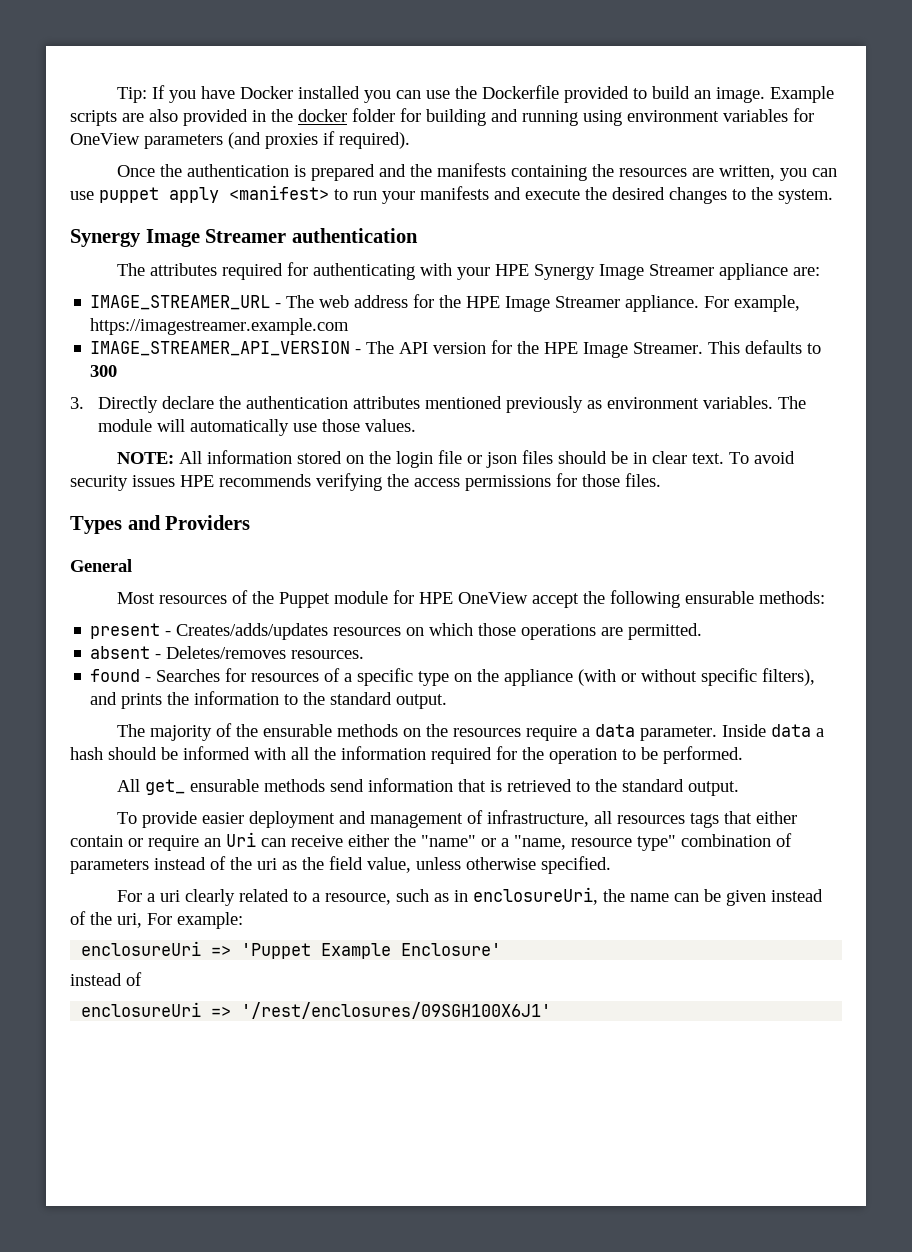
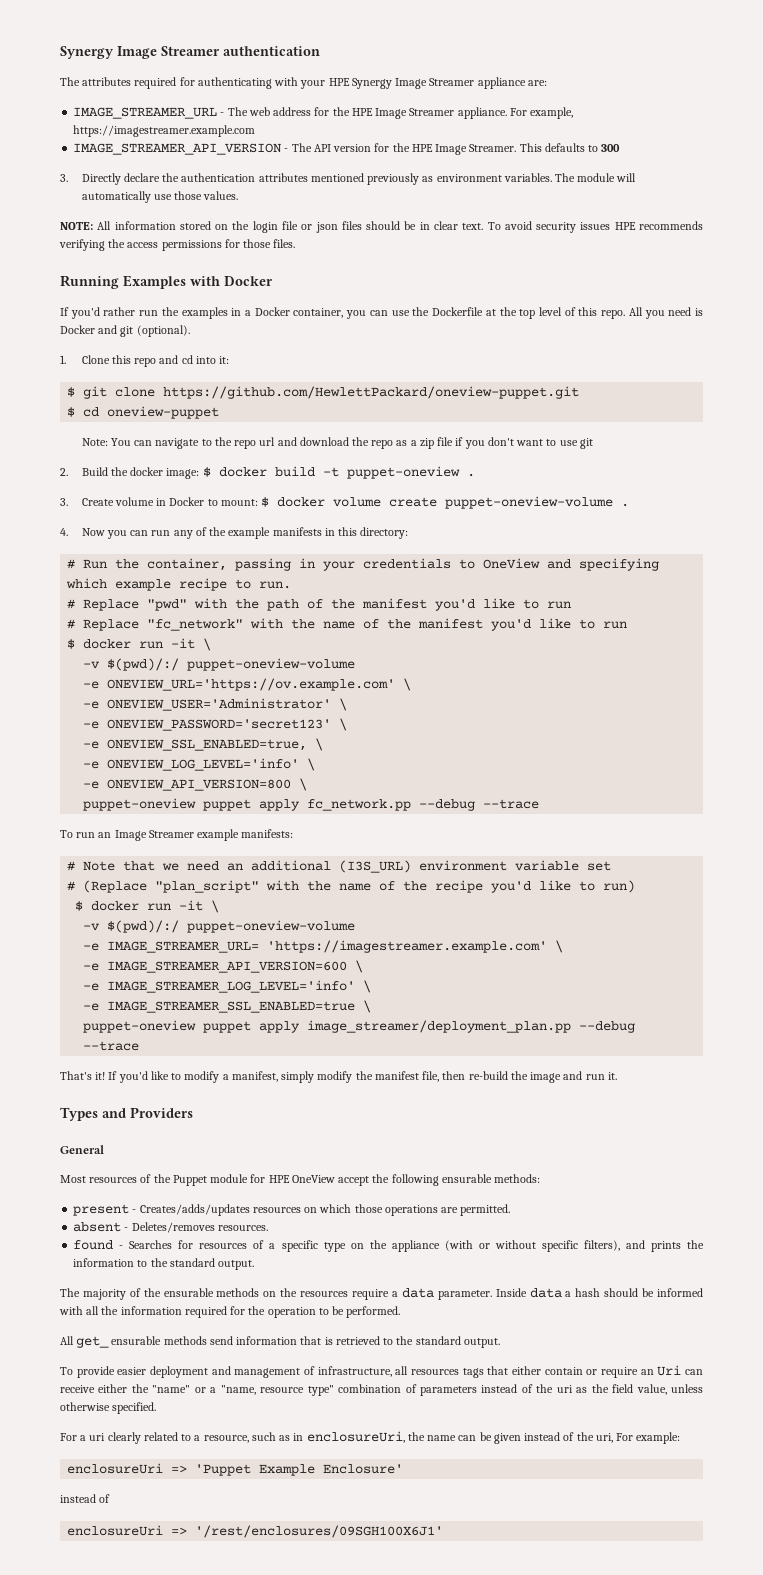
[117,85,835,103] [70,108,814,126] [70,131,410,149] [117,163,838,181] [70,185,833,204] Tip: If you have Docker installed you can use the Dockerfile provided to build an image. Example scripts are also provided in the docker folder for building and running using environment variables for OneView parameters (and proxies if required). // Once the authentication is prepared and the manifests containing the resources are written, you can use puppet apply <manifest> to run your manifests and execute the desired changes to the system. // -> (60, 52) none
(661, 480) none -> [60,275,273,289] [60,307,704,319] [60,325,190,337] [60,355,230,367] [67,386,580,399] [67,406,220,419] [81,437,593,449] [60,466,475,479] [60,496,630,509] [60,527,409,539] [67,558,660,571] [66,578,292,591] [67,598,572,611] [67,618,628,631] [67,638,212,651] [83,658,356,671] [83,678,412,691] [83,698,348,711] [83,718,348,731] [83,738,324,751] [83,758,316,771] [83,778,308,791] [83,798,540,811] [60,829,294,841] [67,860,612,873] [67,880,636,893] [75,900,220,913] [83,920,356,933] [83,940,564,953] [83,960,364,973] [83,980,372,993] [83,1000,372,1013] [83,1020,636,1033] [83,1041,140,1051] [60,1071,617,1083] // Running Examples with Docker // If you'd rather run the examples in a Docker container, you can use the Dockerfile at the top level of this repo. All you need is Docker and git (optional). // 1. Clone this repo and cd into it: // $ git clone https://github.com/HewlettPackard/oneview-puppet.git // $ cd oneview-puppet // Note: You can navigate to the repo url and download the repo as a zip file if you don't want to use git // 2. Build the docker image: $ docker build -t puppet-oneview . // 3. Create volume in Docker to mount: $ docker volume create puppet-oneview-volume . // 4. Now you can run any of the example manifests in this directory: // # Run the container, passing in your credentials to OneView and specifying which example recipe to run. // # Replace "pwd" with the path of the manifest you'd like to run // # Replace "fc_network" with the name of the manifest you'd like to run // $ docker run -it \ // -v $(pwd)/:/ puppet-oneview-volume // -e ONEVIEW_URL='https://ov.example.com' \ // -e ONEVIEW_USER='Administrator' \ // -e ONEVIEW_PASSWORD='secret123' \ // -e ONEVIEW_SSL_ENABLED=true, \ // -e ONEVIEW_LOG_LEVEL='info' \ // -e ONEVIEW_API_VERSION=800 \ // puppet-oneview puppet apply fc_network.pp --debug --trace // To run an Image Streamer example manifests: // # Note that we need an additional (I3S_URL) environment variable set // # (Replace "plan_script" with the name of the recipe you'd like to run) // $ docker run -it \ // -v $(pwd)/:/ puppet-oneview-volume // -e IMAGE_STREAMER_URL= 'https://imagestreamer.example.com' \ // -e IMAGE_STREAMER_API_VERSION=600 \ // -e IMAGE_STREAMER_LOG_LEVEL='info' \ // -e IMAGE_STREAMER_SSL_ENABLED=true \ // puppet-oneview puppet apply image_streamer/deployment_plan.pp --debug --trace // That's it! If you'd like to modify a manifest, simply modify the manifest file, then re-build the image and run it.

